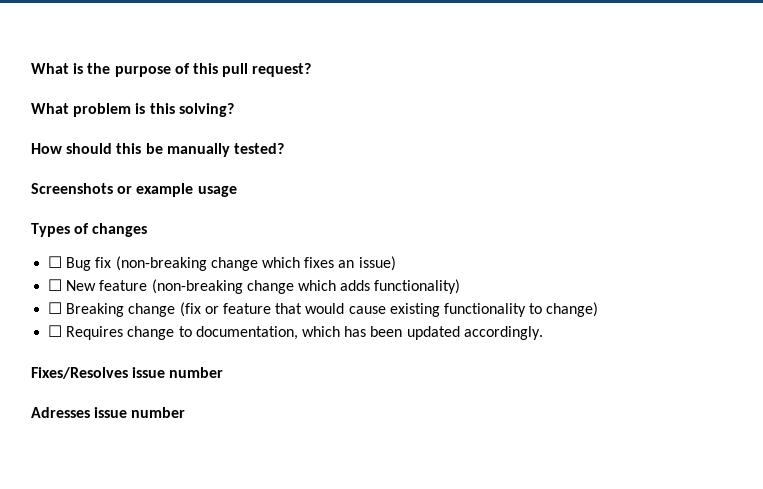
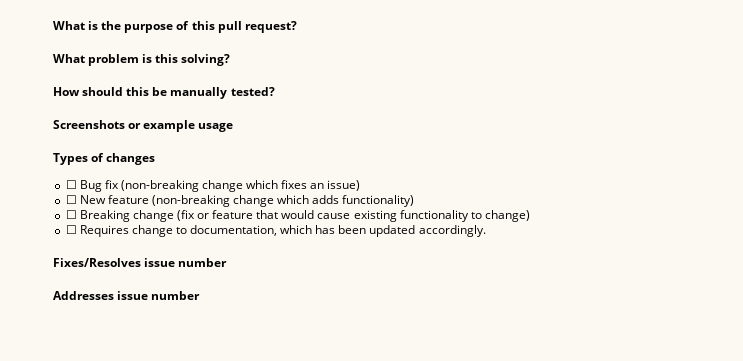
[31,407,90,418] Adresses -> [53,291,114,300] Addresses

